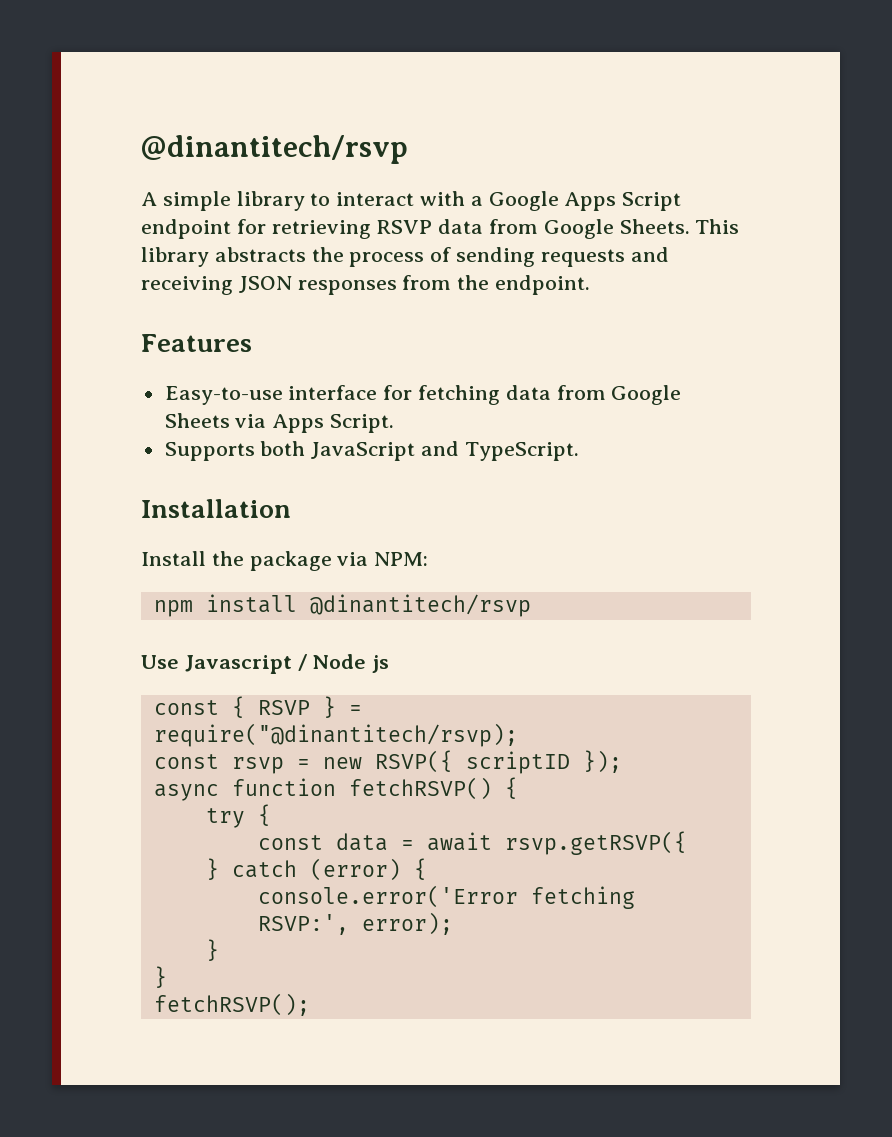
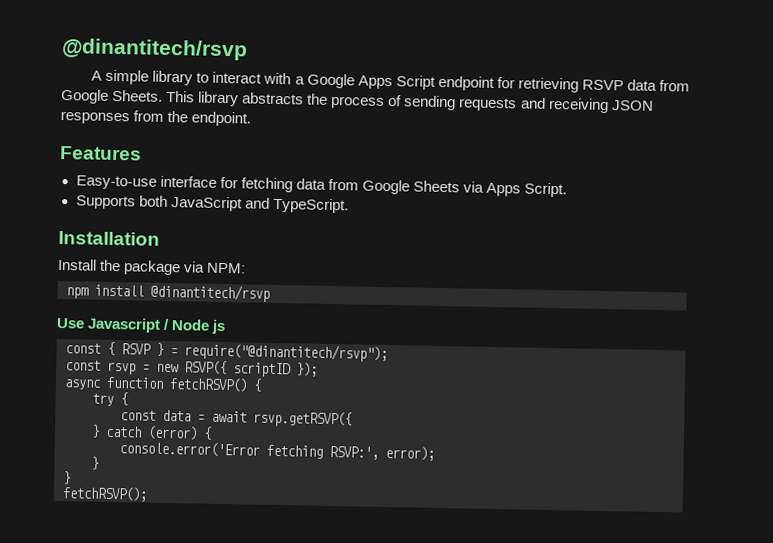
[153,723,518,747] require("@dinantitech/rsvp); -> [184,342,388,363] require("@dinantitech/rsvp");

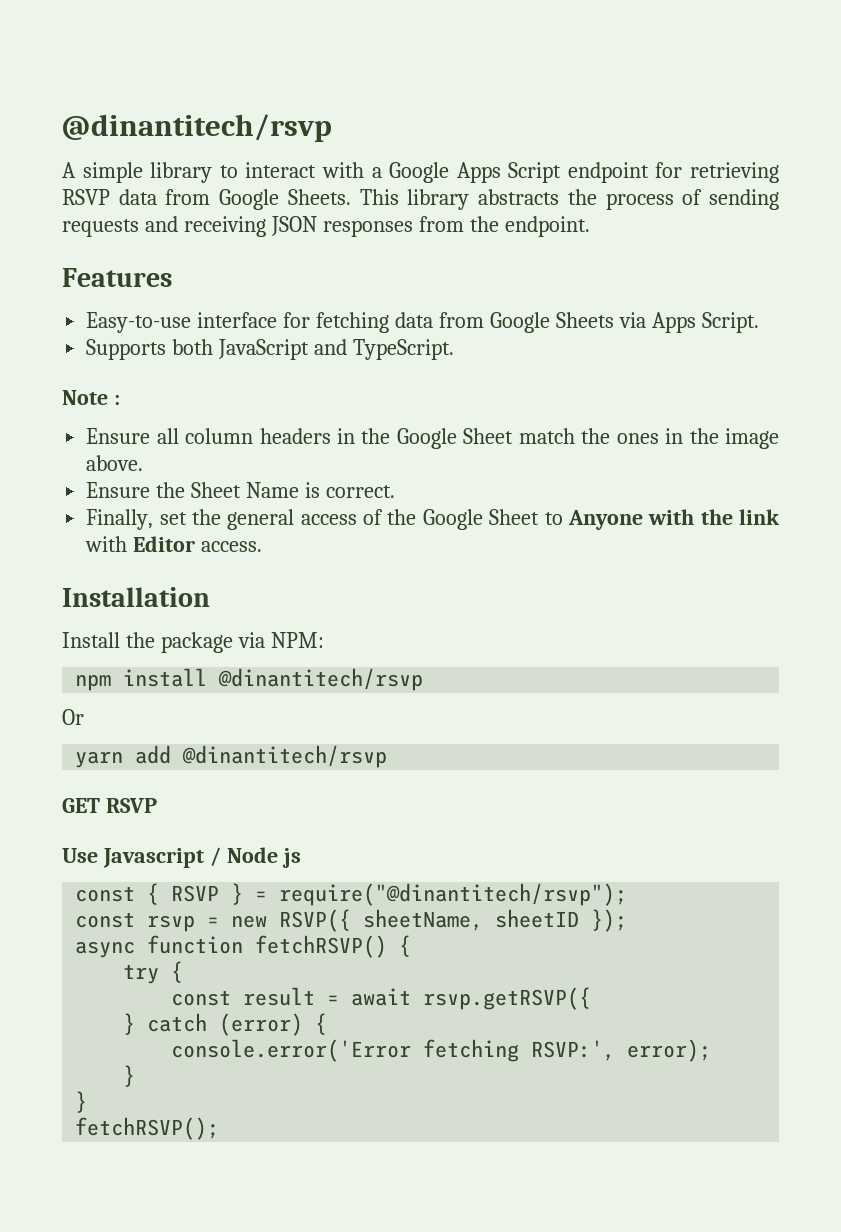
(349, 205) none -> [62,390,120,405] [86,428,779,449] [86,455,144,471] [86,482,395,498] [86,509,780,530] [85,536,263,552] // Note : // Ensure all column headers in the Google Sheet match the ones in the image above. // Ensure the Sheet Name is correct. // Finally, set the general access of the Google Sheet to Anyone with the link with Editor access.
(270, 292) none -> [62,709,84,725] [75,745,388,768] [62,798,157,813] // Or // yarn add @dinantitech/rsvp // GET RSVP
[233,362,291,378] scriptID -> [363,909,580,931] sheetName, sheetID
[162,409,191,422] data -> [243,987,316,1006] result

